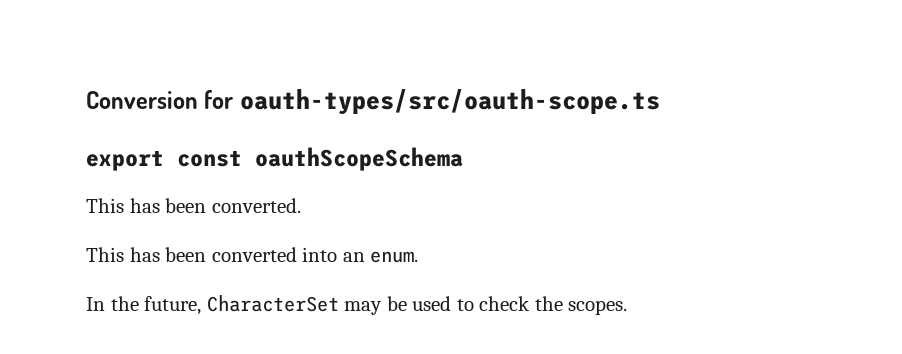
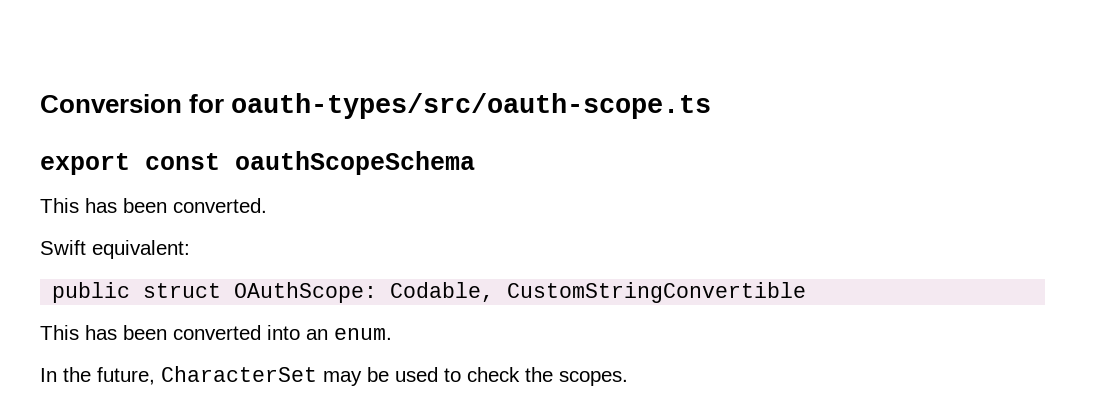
(301, 205) none -> [40,240,190,259] [52,282,807,303] // Swift equivalent: // public struct OAuthScope: Codable, CustomStringConvertible

